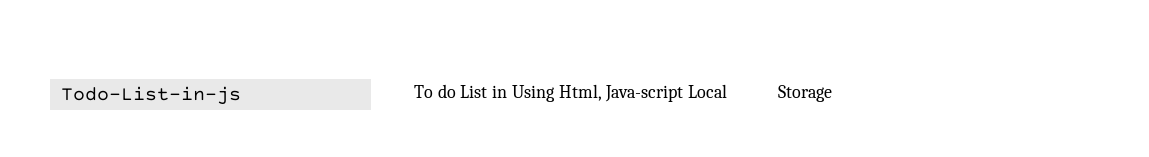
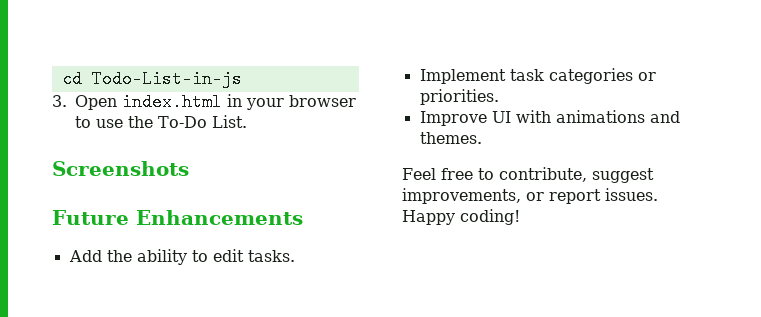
(60, 95) none -> [61,70,82,88] cd
[414,84,832,102] To do List in Using Html, Java-script Local Storage -> [52,93,356,111] [75,115,247,128] [52,161,189,176] [52,210,303,225] [68,249,295,265] [419,68,656,84] [419,89,499,105] [419,110,680,126] [419,132,482,144] [402,167,654,183] [402,188,658,204] [402,209,520,225] 3. Open index.html in your browser to use the To-Do List. // Screenshots // Future Enhancements // Add the ability to edit tasks. // Implement task categories or priorities. // Improve UI with animations and themes. // Feel free to contribute, suggest improvements, or report issues. Happy coding!

